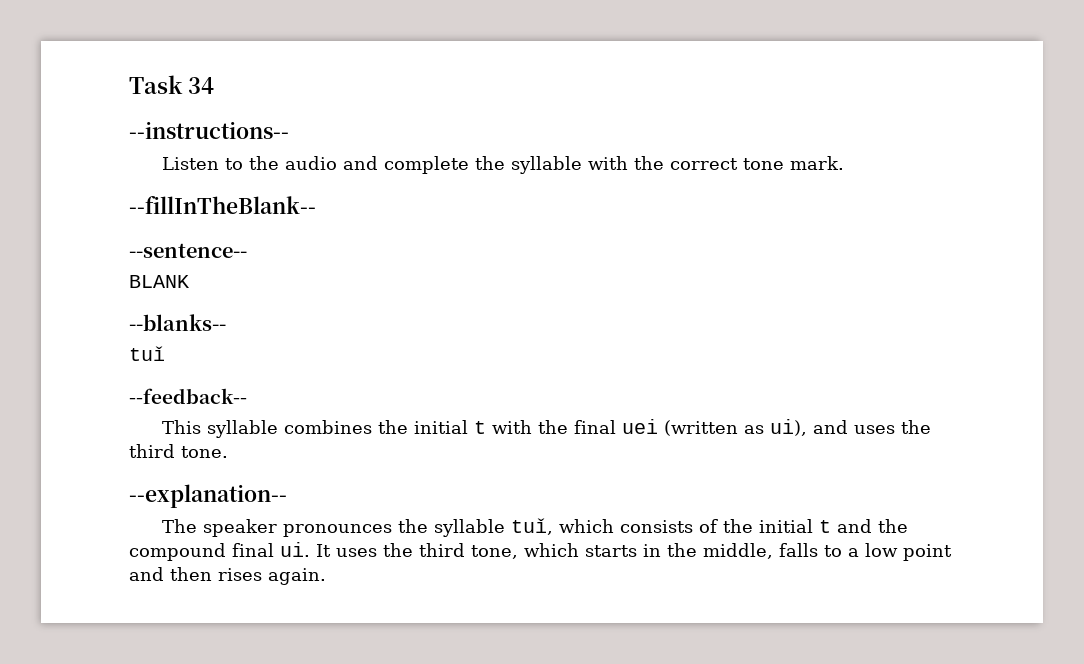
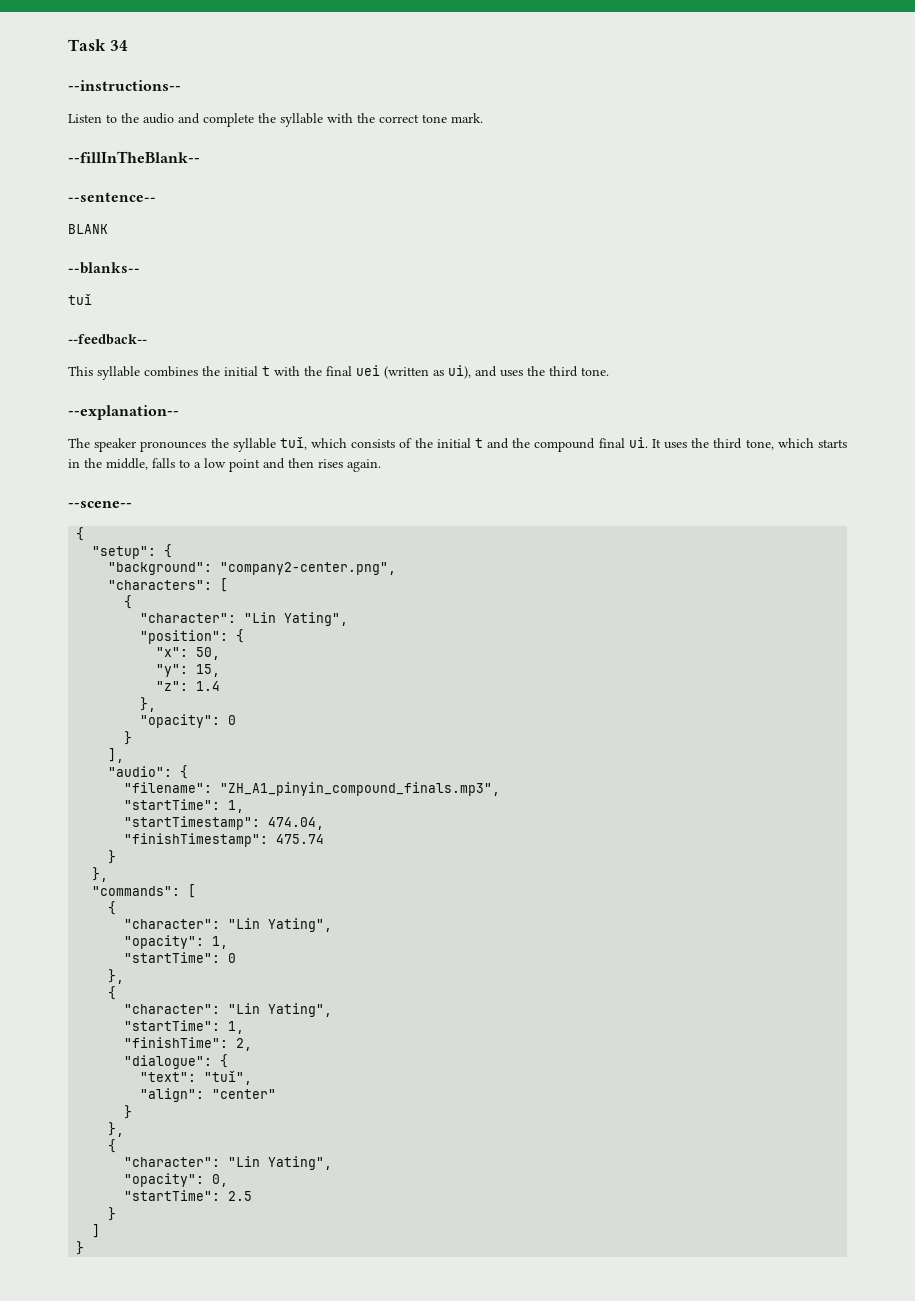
(326, 576) none -> [68,501,132,508] [76,527,85,541] [92,544,173,559] [108,562,397,575] [108,578,229,592] [124,595,133,609] [140,612,349,626] [140,629,245,644] [156,647,221,660] [156,664,221,677] [156,681,221,691] [140,697,157,712] [140,714,237,728] [124,731,133,745] [108,748,125,763] [108,765,189,779] [124,782,501,796] [124,799,245,813] [124,816,325,830] [124,833,325,847] [108,850,117,864] [92,867,109,882] [92,884,197,898] [108,901,117,915] [124,918,333,932] [124,935,229,949] [124,952,237,963] [108,969,125,984] [108,986,117,1000] [124,1003,333,1017] [124,1020,245,1034] [124,1037,253,1051] [124,1054,229,1069] [140,1071,253,1085] [140,1088,277,1102] [124,1105,133,1119] [108,1122,125,1137] [108,1139,117,1153] [124,1156,333,1170] [124,1173,229,1187] [124,1190,253,1201] [108,1207,117,1221] [92,1224,101,1238] [76,1241,85,1255] // --scene-- // { // "setup": { // "background": "company2-center.png", // "characters": [ // { // "character": "Lin Yating", // "position": { // "x": 50, // "y": 15, // "z": 1.4 // }, // "opacity": 0 // } // ], // "audio": { // "filename": "ZH_A1_pinyin_compound_finals.mp3", // "startTime": 1, // "startTimestamp": 474.04, // "finishTimestamp": 475.74 // } // }, // "commands": [ // { // "character": "Lin Yating", // "opacity": 1, // "startTime": 0 // }, // { // "character": "Lin Yating", // "startTime": 1, // "finishTime": 2, // "dialogue": { // "text": "tuǐ", // "align": "center" // } // }, // { // "character": "Lin Yating", // "opacity": 0, // "startTime": 2.5 // } // ] // }

